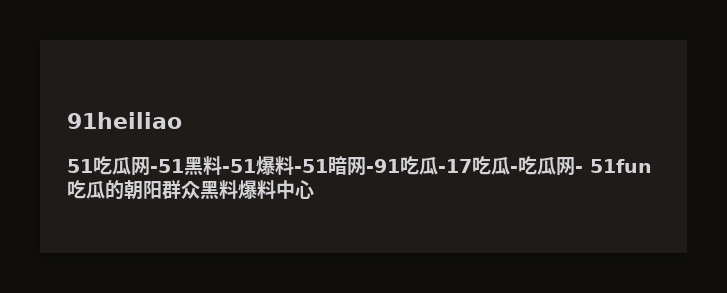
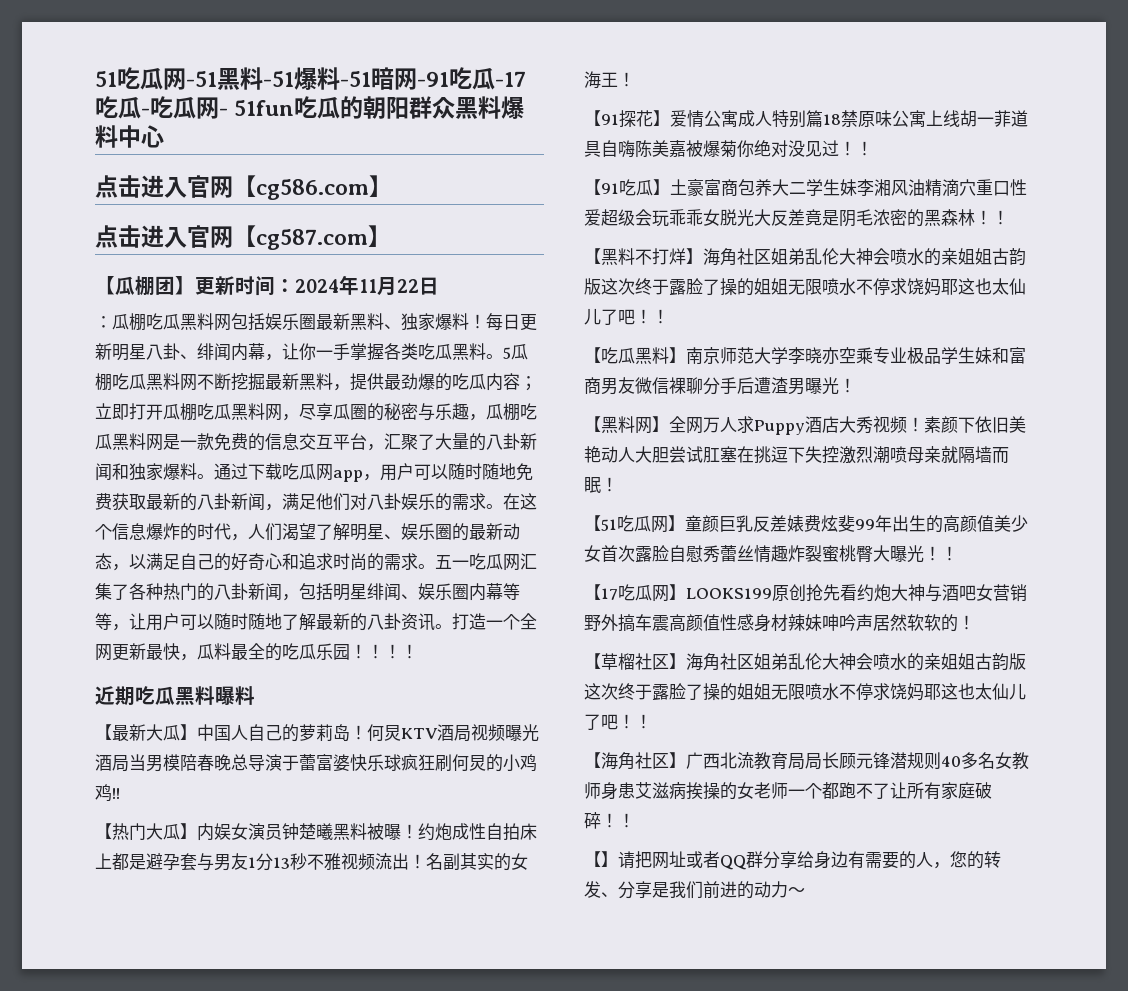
[67,112,182,129] 91heiliao // -> (95, 79) none
(314, 189) none -> [95,175,392,200] [95,225,391,250] [95,275,439,296] [95,313,537,331] [95,343,528,361] [95,373,537,391] [95,403,537,421] [95,433,537,451] [95,463,533,482] [95,493,537,511] [95,523,520,541] [95,553,537,571] [95,583,520,601] [95,613,537,631] [95,643,418,661] [95,686,255,706] [95,724,539,742] [95,754,537,772] [95,784,120,802] [95,823,537,841] [95,853,528,871] [584,71,635,89] [584,110,1028,128] [584,140,873,158] [584,179,1027,196] [584,209,1009,227] [584,248,1026,266] [584,278,1026,296] [584,308,669,325] [584,347,1026,365] [584,377,856,395] [584,416,1026,435] [584,446,1009,464] [584,477,618,493] [584,515,1028,533] [584,545,958,563] [584,584,1027,602] [584,614,975,632] [584,653,1026,671] [584,683,1026,701] [584,714,652,730] [584,752,1029,770] [584,782,992,800] [584,812,635,829] [584,851,1001,870] [584,881,805,899] // 点击进入官网【cg586.com】 // 点击进入官网【cg587.com】 // 【瓜棚团】更新时间：2024年11月22日 // ：瓜棚吃瓜黑料网包括娱乐圈最新黑料、独家爆料！每日更新明星八卦、绯闻内幕，让你一手掌握各类吃瓜黑料。5瓜棚吃瓜黑料网不断挖掘最新黑料，提供最劲爆的吃瓜内容；立即打开瓜棚吃瓜黑料网，尽享瓜圈的秘密与乐趣，瓜棚吃瓜黑料网是一款免费的信息交互平台，汇聚了大量的八卦新闻和独家爆料。通过下载吃瓜网app，用户可以随时随地免费获取最新的八卦新闻，满足他们对八卦娱乐的需求。在这个信息爆炸的时代，人们渴望了解明星、娱乐圈的最新动态，以满足自己的好奇心和追求时尚的需求。五一吃瓜网汇集了各种热门的八卦新闻，包括明星绯闻、娱乐圈内幕等等，让用户可以随时随地了解最新的八卦资讯。打造一个全网更新最快，瓜料最全的吃瓜乐园！！！！ // 近期吃瓜黑料曝料 // 【最新大瓜】中国人自己的萝莉岛！何炅KTV酒局视频曝光酒局当男模陪春晚总导演于蕾富婆快乐球疯狂刷何炅的小鸡鸡!! // 【热门大瓜】内娱女演员钟楚曦黑料被曝！约炮成性自拍床上都是避孕套与男友1分13秒不雅视频流出！名副其实的女海王！ // 【91探花】爱情公寓成人特别篇18禁原味公寓上线胡一菲道具自嗨陈美嘉被爆菊你绝对没见过！！ // 【91吃瓜】土豪富商包养大二学生妹李湘风油精滴穴重口性爱超级会玩乖乖女脱光大反差竟是阴毛浓密的黑森林！！ // 【黑料不打烊】海角社区姐弟乱伦大神会喷水的亲姐姐古韵版这次终于露脸了操的姐姐无限喷水不停求饶妈耶这也太仙儿了吧！！ // 【吃瓜黑料】南京师范大学李晓亦空乘专业极品学生妹和富商男友微信裸聊分手后遭渣男曝光！ // 【黑料网】全网万人求Puppy酒店大秀视频！素颜下依旧美艳动人大胆尝试肛塞在挑逗下失控激烈潮喷母亲就隔墙而眠！ // 【51吃瓜网】童颜巨乳反差婊费炫斐99年出生的高颜值美少女首次露脸自慰秀蕾丝情趣炸裂蜜桃臀大曝光！！ // 【17吃瓜网】LOOKS199原创抢先看约炮大神与酒吧女营销野外搞车震高颜值性感身材辣妹呻吟声居然软软的！ // 【草榴社区】海角社区姐弟乱伦大神会喷水的亲姐姐古韵版这次终于露脸了操的姐姐无限喷水不停求饶妈耶这也太仙儿了吧！！ // 【海角社区】广西北流教育局局长顾元锋潜规则40多名女教师身患艾滋病挨操的女老师一个都跑不了让所有家庭破碎！！ // 【】请把网址或者QQ群分享给身边有需要的人，您的转发、分享是我们前进的动力～

